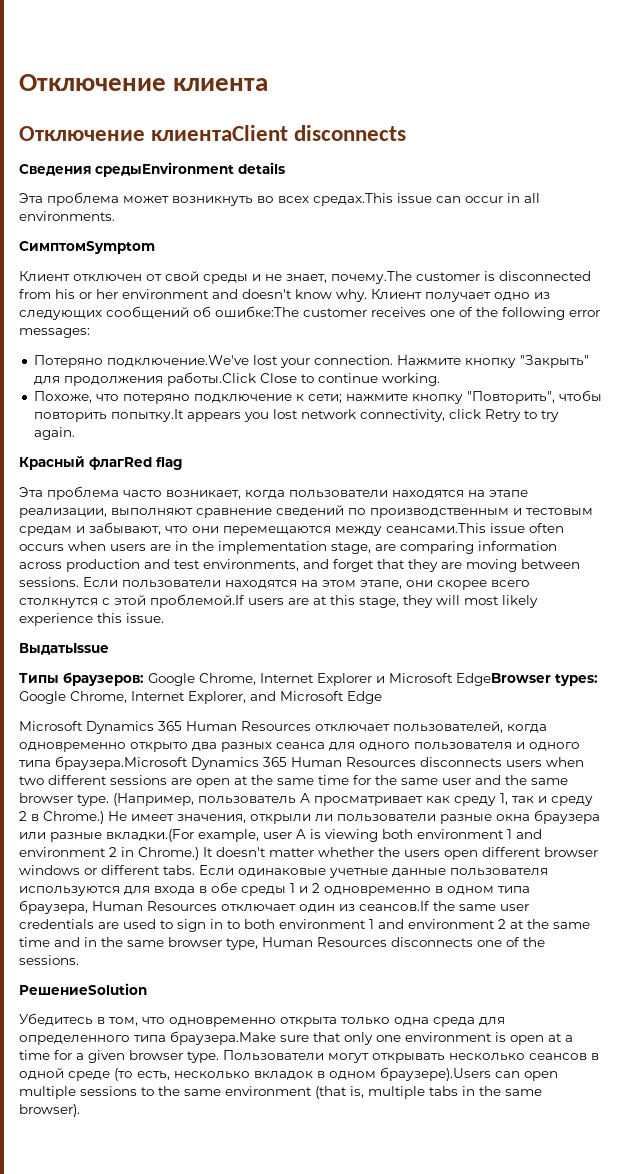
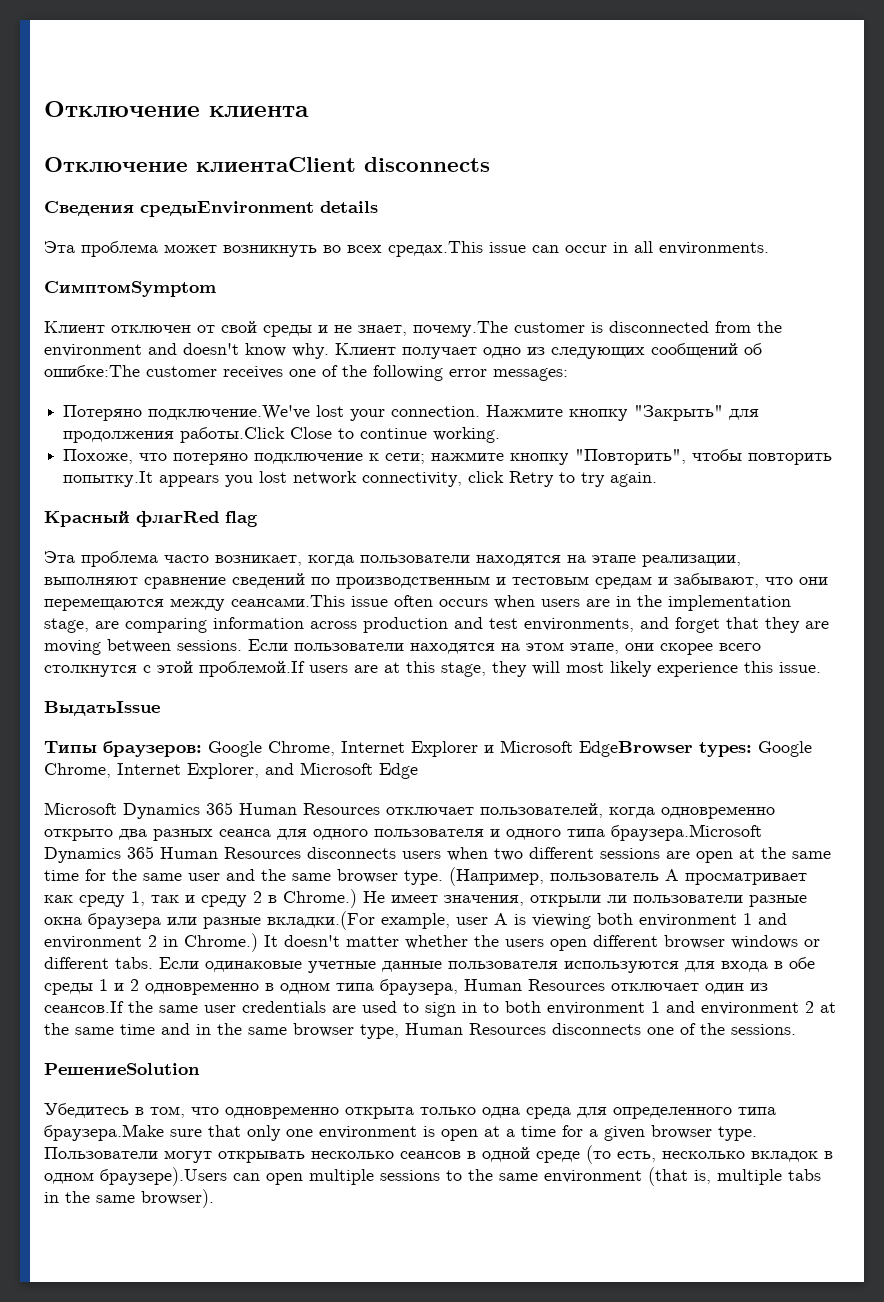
[55,289,118,299] his or her -> [757,321,782,333] the

